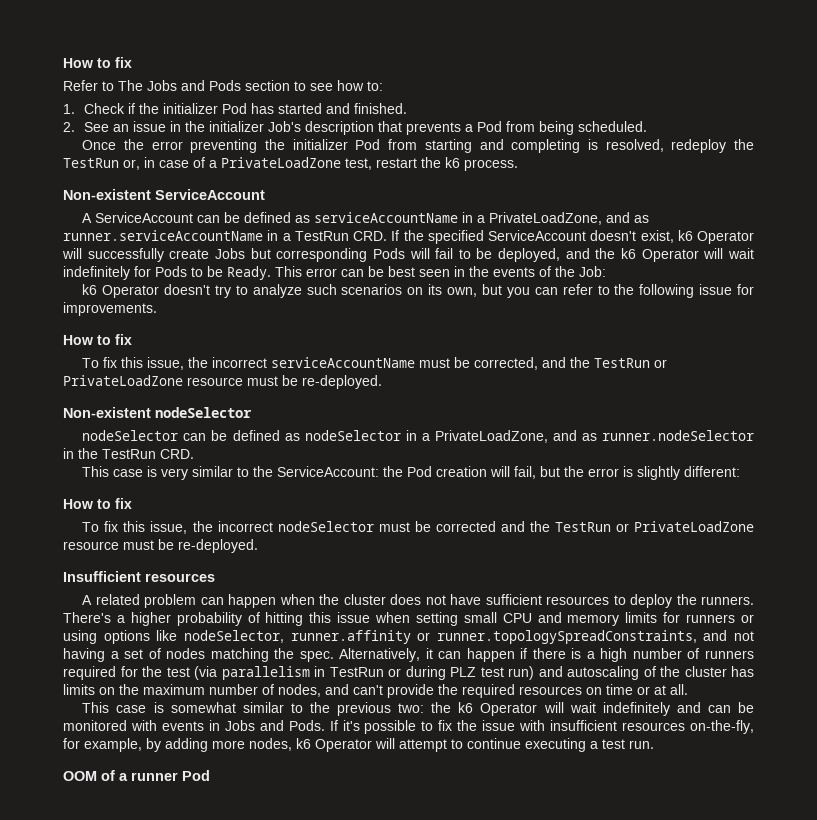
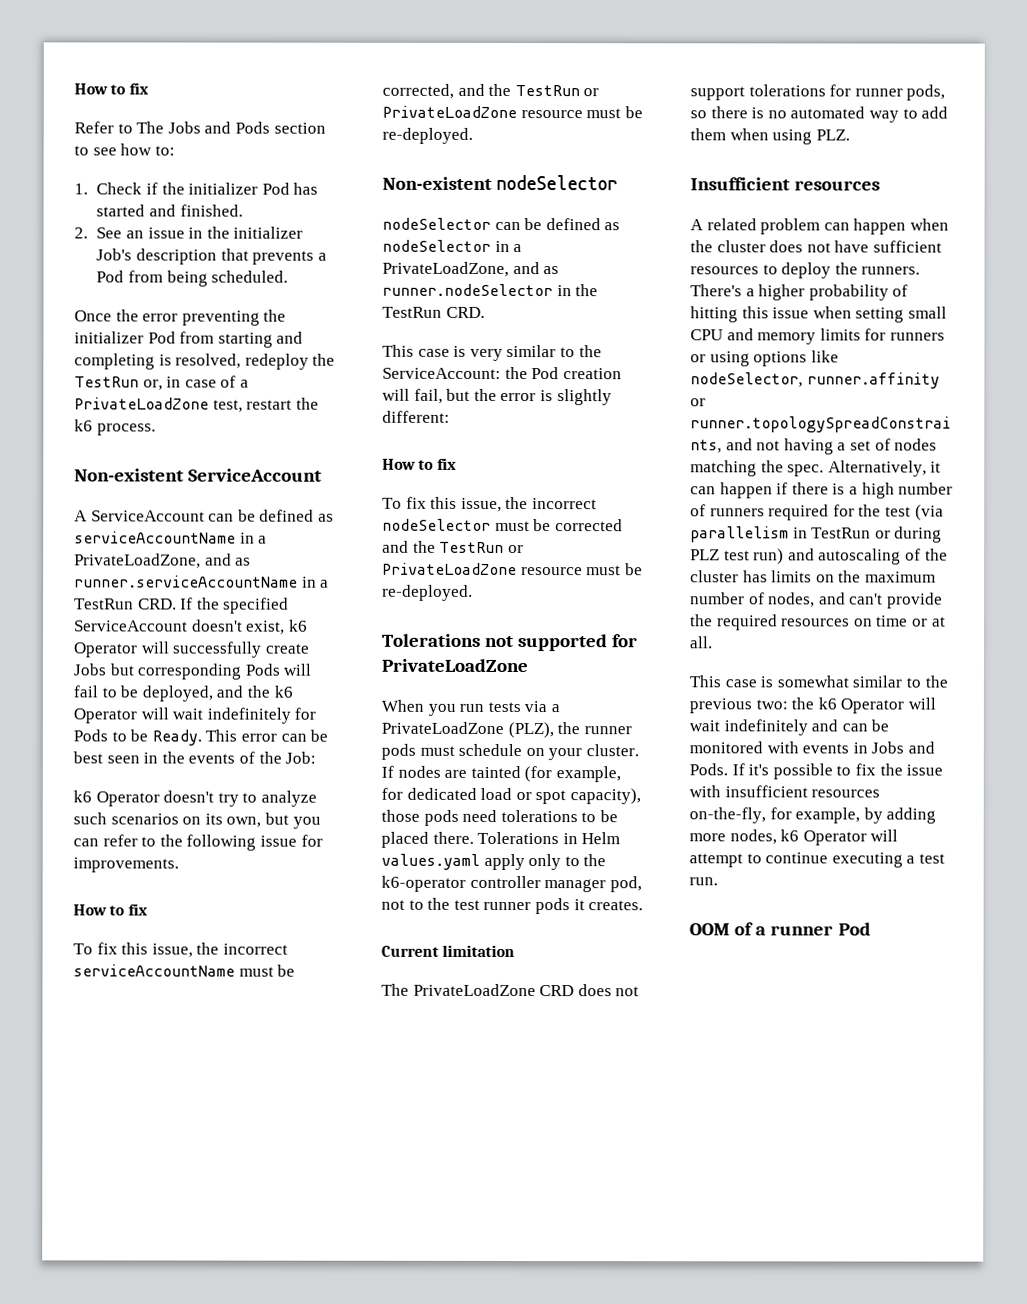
(258, 546) none -> [382,633,639,652] [381,658,528,673] [381,699,560,716] [381,721,632,739] [381,743,639,761] [381,765,621,783] [381,787,641,805] [381,809,618,826] [381,831,621,848] [381,853,607,871] [381,875,642,893] [381,897,644,915] [381,944,516,958] [381,983,640,997] [690,84,946,101] [690,106,949,123] [690,128,850,145] // Tolerations not supported for PrivateLoadZone // When you run tests via a PrivateLoadZone (PLZ), the runner pods must schedule on your cluster. If nodes are tainted (for example, for dedicated load or spot capacity), those pods need tolerations to be placed there. Tolerations in Helm values.yaml apply only to the k6-operator controller manager pod, not to the test runner pods it creates. // Current limitation // The PrivateLoadZone CRD does not support tolerations for runner pods, so there is no automated way to add them when using PLZ.

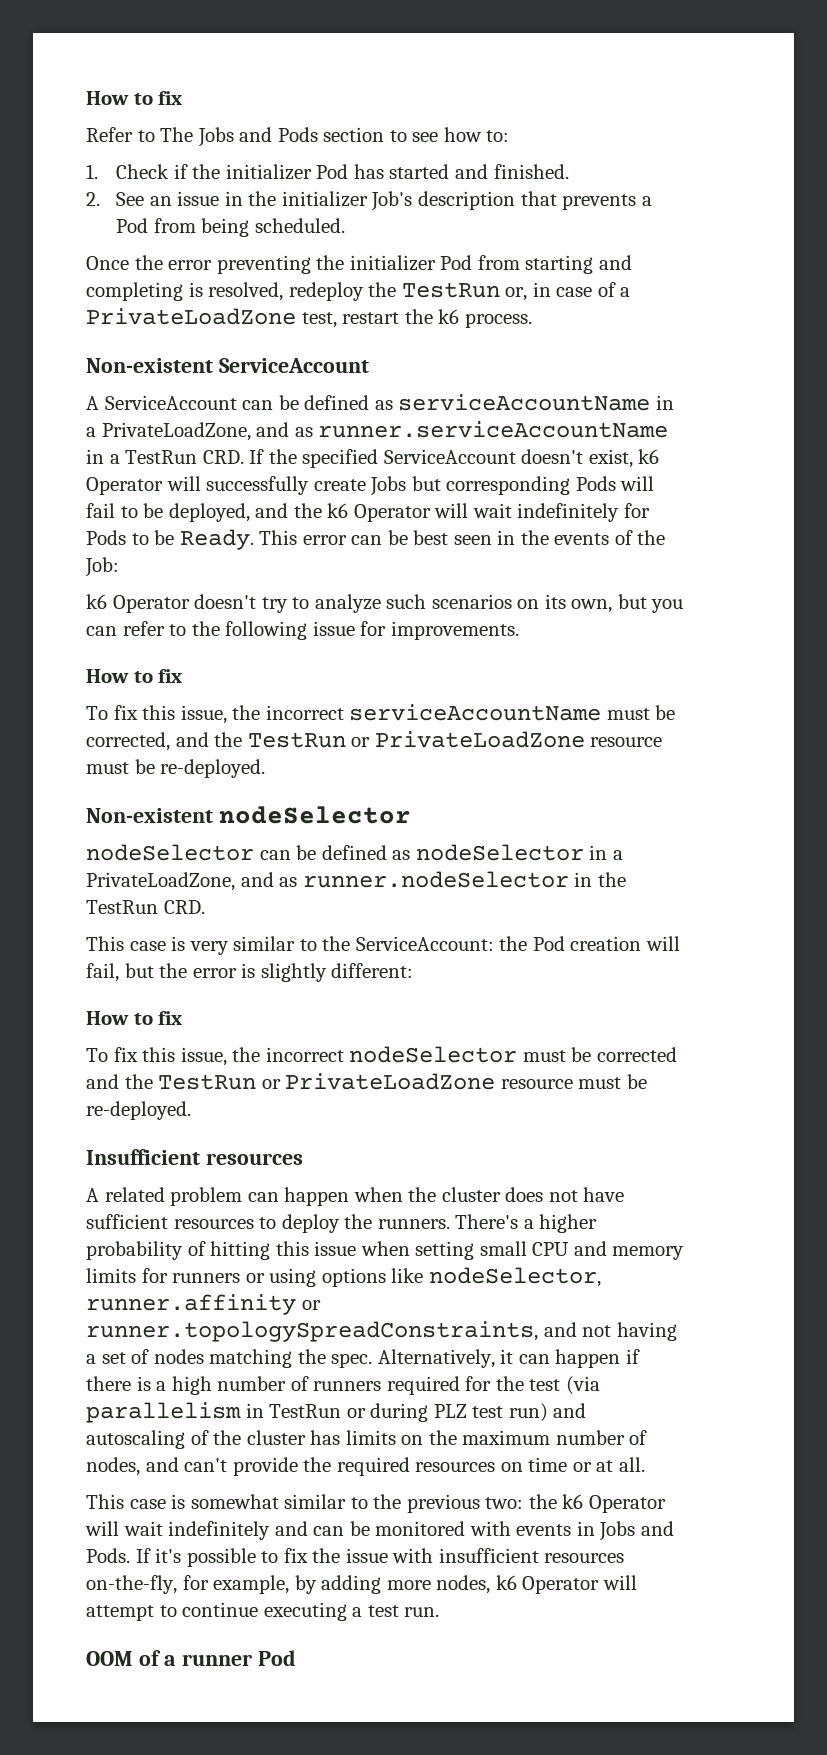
[382,633,639,652] [381,658,528,673] [381,699,560,716] [381,721,632,739] [381,743,639,761] [381,765,621,783] [381,787,641,805] [381,809,618,826] [381,831,621,848] [381,853,607,871] [381,875,642,893] [381,897,644,915] [381,944,516,958] [381,983,640,997] [690,84,946,101] [690,106,949,123] [690,128,850,145] // Tolerations not supported for PrivateLoadZone // When you run tests via a PrivateLoadZone (PLZ), the runner pods must schedule on your cluster. If nodes are tainted (for example, for dedicated load or spot capacity), those pods need tolerations to be placed there. Tolerations in Helm values.yaml apply only to the k6-operator controller manager pod, not to the test runner pods it creates. // Current limitation // The PrivateLoadZone CRD does not support tolerations for runner pods, so there is no automated way to add them when using PLZ. -> (191, 1110) none

